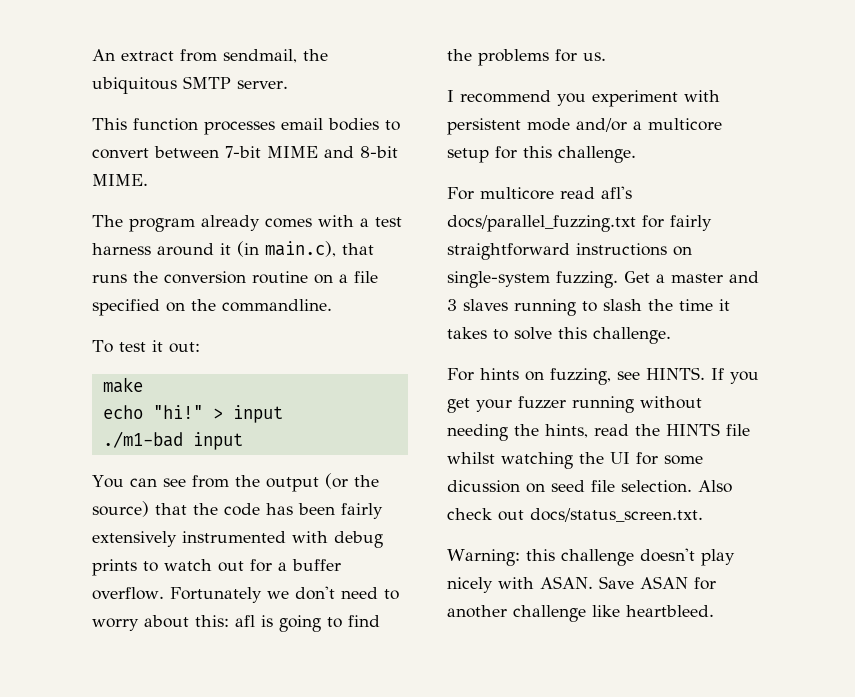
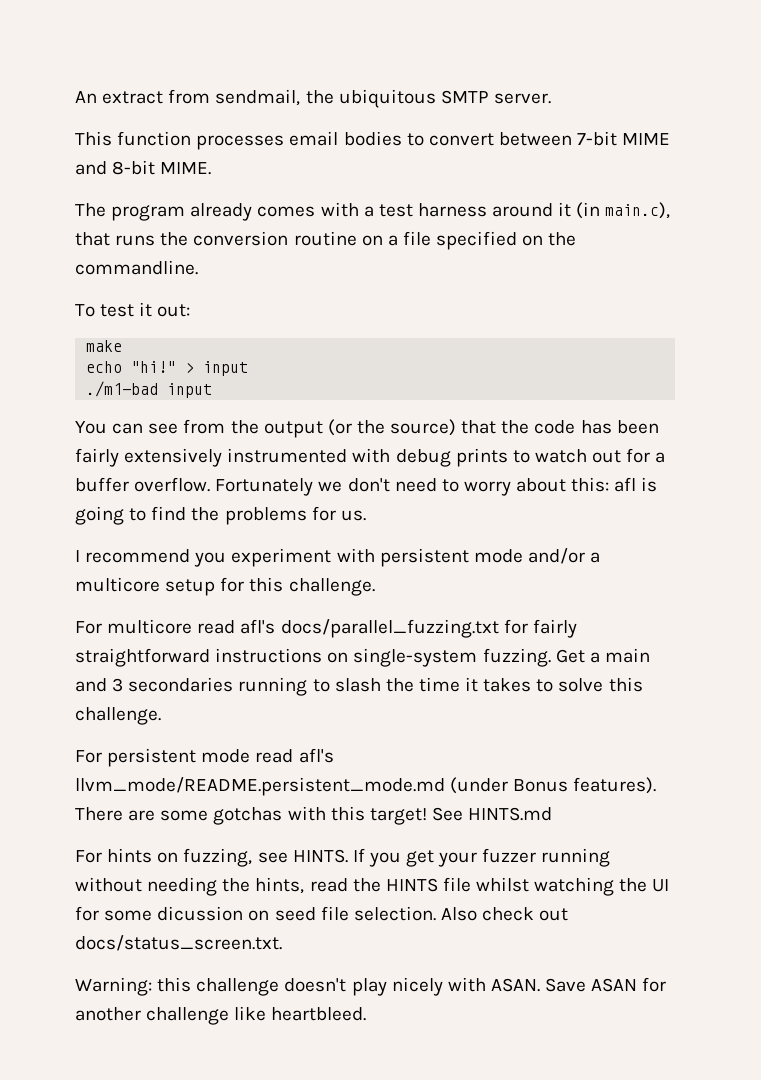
[671,273,723,283] master -> [604,648,650,663] main
[463,299,508,311] slaves -> [128,677,234,692] secondaries
(671, 335) none -> [75,748,334,767] [75,777,657,796] [75,806,553,825] // For persistent mode read afl's llvm_mode/README.persistent_mode.md (under Bonus features). There are some gotchas with this target! See HINTS.md

